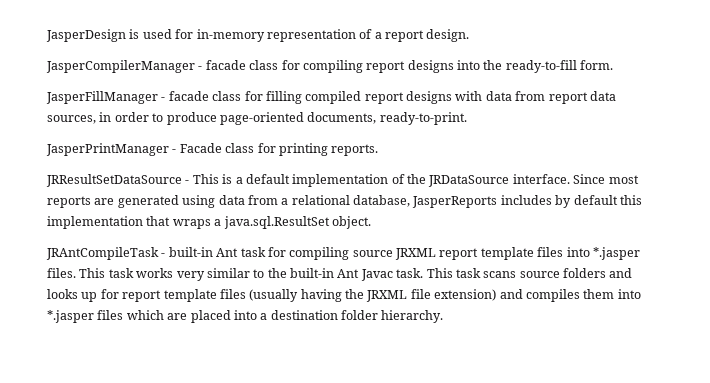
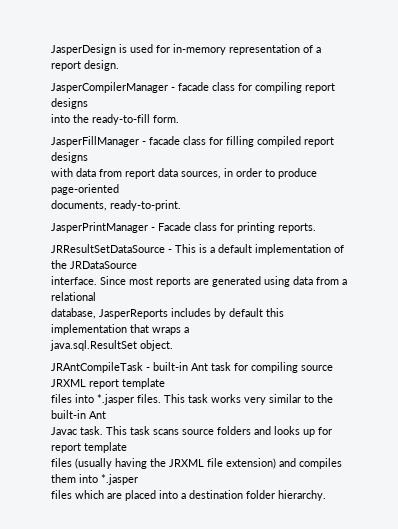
(454, 66) none -> (88, 103) //
(452, 97) none -> (88, 157) //
(304, 118) none -> (119, 189) //
(510, 181) none -> (137, 265) //
(350, 200) none -> (96, 296) //
(222, 222) none -> (189, 330) //
(534, 253) none -> (165, 383) //
(360, 273) none -> (106, 415) //
(217, 295) none -> (127, 447) //
(94, 316) none -> (138, 479) //

